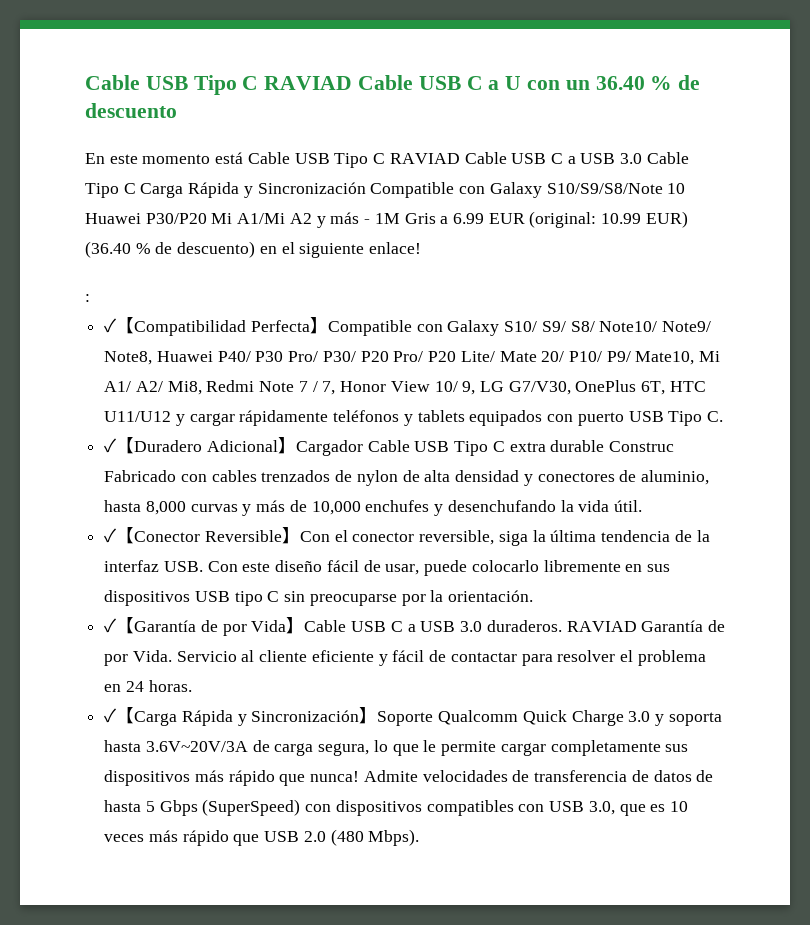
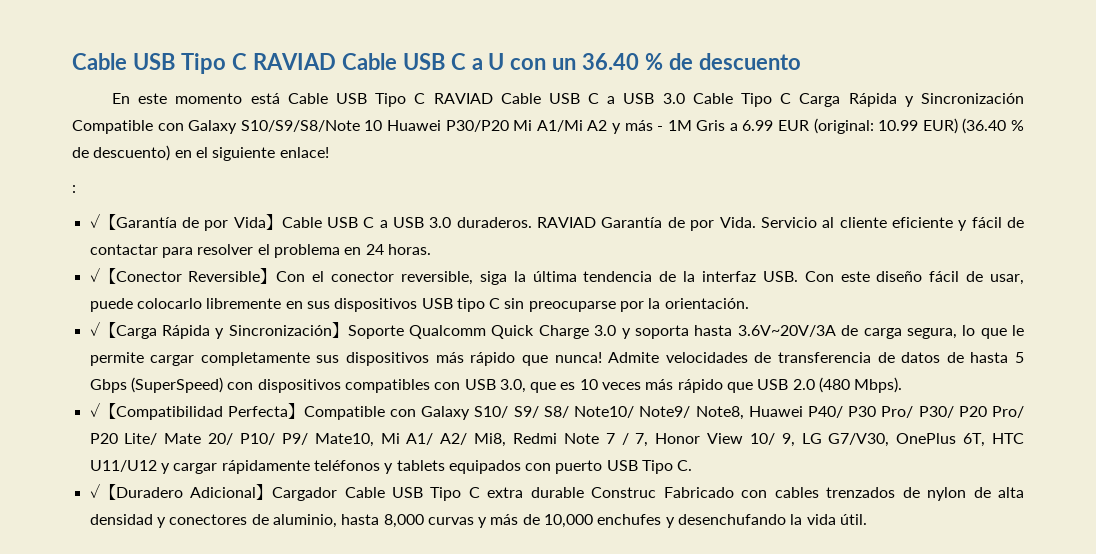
(90, 298) none -> [89,213,1024,231] [89,244,431,258] [89,267,1025,285] [89,298,749,312] [89,321,1024,339] [89,352,1024,366] [89,377,903,393] // ✓【Garantía de por Vida】Cable USB C a USB 3.0 duraderos. RAVIAD Garantía de por Vida. Servicio al cliente eficiente y fácil de contactar para resolver el problema en 24 horas. // ✓【Conector Reversible】Con el conector reversible, siga la última tendencia de la interfaz USB. Con este diseño fácil de usar, puede colocarlo libremente en sus dispositivos USB tipo C sin preocuparse por la orientación. // ✓【Carga Rápida y Sincronización】Soporte Qualcomm Quick Charge 3.0 y soporta hasta 3.6V~20V/3A de carga segura, lo que le permite cargar completamente sus dispositivos más rápido que nunca! Admite velocidades de transferencia de datos de hasta 5 Gbps (SuperSpeed) con dispositivos compatibles con USB 3.0, que es 10 veces más rápido que USB 2.0 (480 Mbps).
[104,527,710,546] [104,560,670,576] [104,590,534,606] [104,617,725,636] [104,650,706,666] [104,680,192,692] [104,707,722,726] [104,740,689,756] [104,770,714,786] [104,799,688,816] [104,829,420,846] // ✓【Conector Reversible】Con el conector reversible, siga la última tendencia de la interfaz USB. Con este diseño fácil de usar, puede colocarlo libremente en sus dispositivos USB tipo C sin preocuparse por la orientación. // ✓【Garantía de por Vida】Cable USB C a USB 3.0 duraderos. RAVIAD Garantía de por Vida. Servicio al cliente eficiente y fácil de contactar para resolver el problema en 24 horas. // ✓【Carga Rápida y Sincronización】Soporte Qualcomm Quick Charge 3.0 y soporta hasta 3.6V~20V/3A de carga segura, lo que le permite cargar completamente sus dispositivos más rápido que nunca! Admite velocidades de transferencia de datos de hasta 5 Gbps (SuperSpeed) con dispositivos compatibles con USB 3.0, que es 10 veces más rápido que USB 2.0 (480 Mbps). -> (868, 519) none

